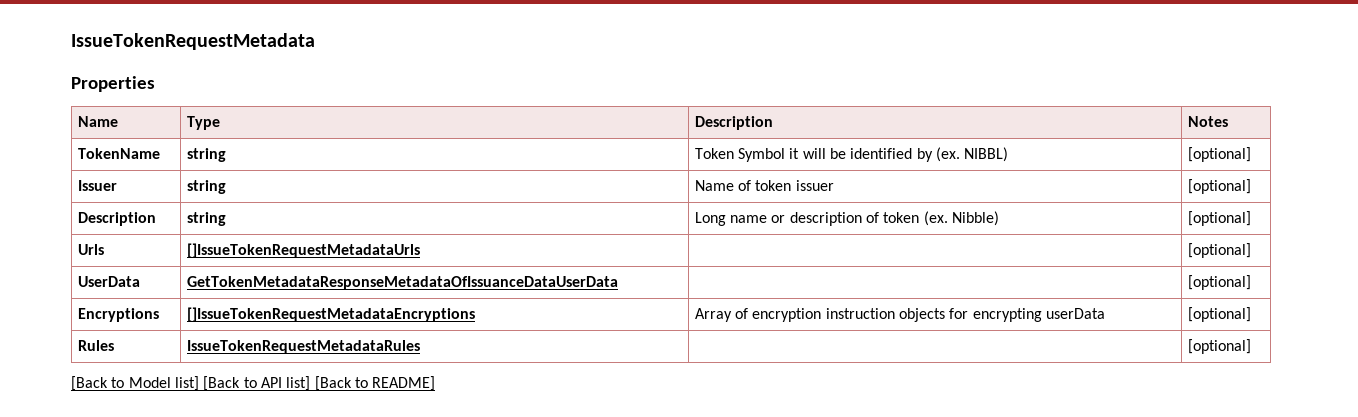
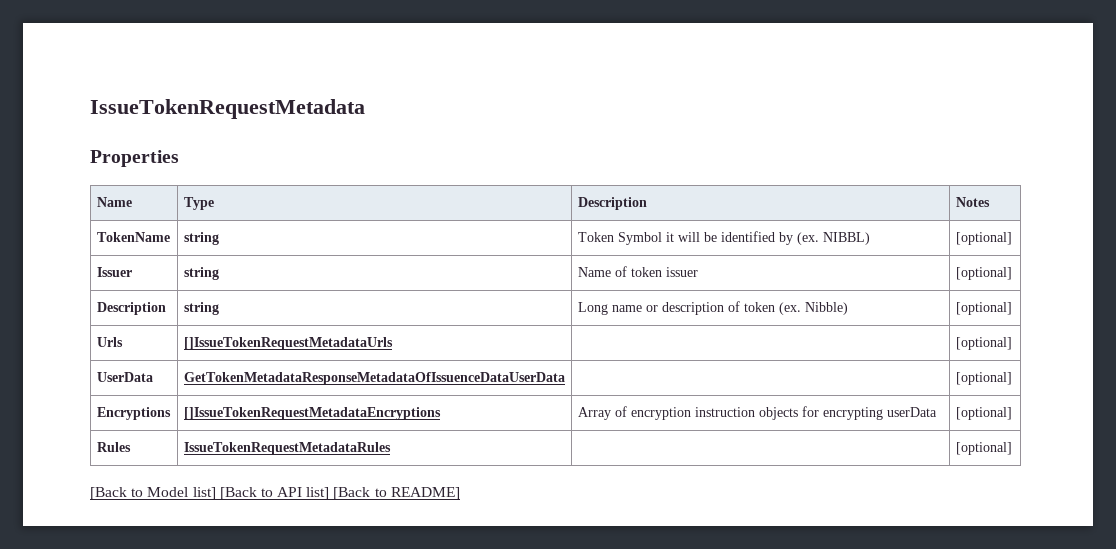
[186,276,618,290] GetTokenMetadataResponseMetadataOfIssuanceDataUserData -> [183,372,565,385] GetTokenMetadataResponseMetadataOfIssuenceDataUserData

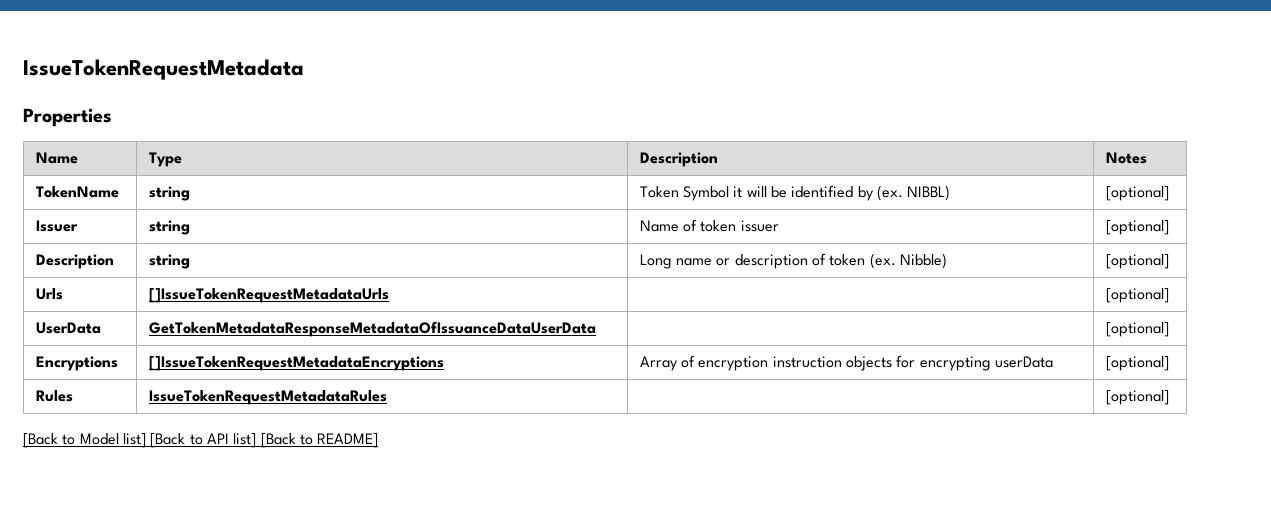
[183,372,565,385] GetTokenMetadataResponseMetadataOfIssuenceDataUserData -> [148,321,596,337] GetTokenMetadataResponseMetadataOfIssuanceDataUserData

